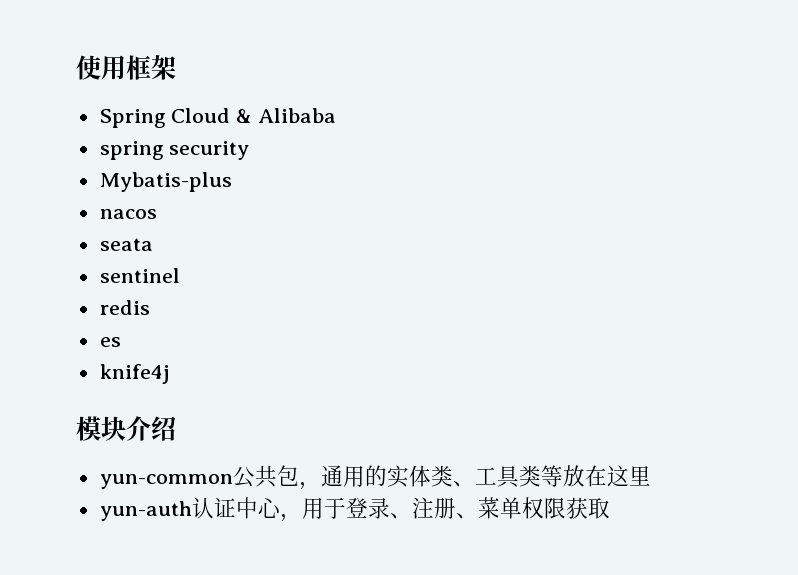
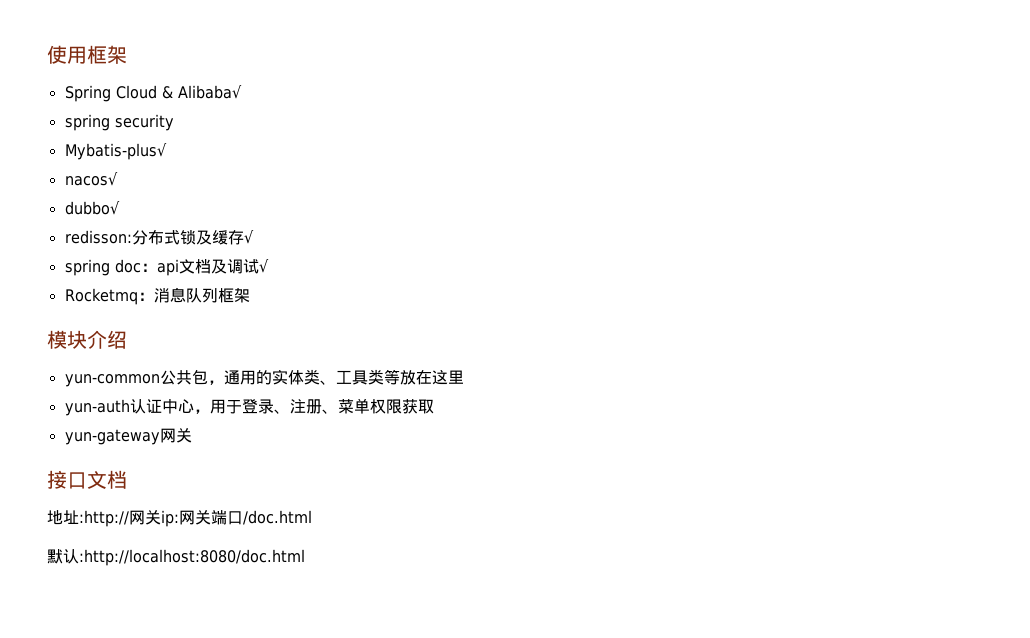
[258,108,337,123] Alibaba -> [177,85,242,99] Alibaba√
[99,172,232,192] [99,209,157,219] [99,238,153,251] [99,268,180,283] [99,300,150,315] [99,337,121,347] [99,364,169,384] Mybatis-plus // nacos // seata // sentinel // redis // es // knife4j -> [64,143,167,160] [64,172,118,186] [64,201,120,215] [64,229,254,245] [64,259,269,276] [64,287,250,305] Mybatis-plus√ // nacos√ // dubbo√ // redisson:分布式锁及缓存√ // spring doc：api文档及调试√ // Rocketmq：消息队列框架
(610, 508) none -> [64,428,192,445] [47,470,127,489] [47,510,312,527] [47,549,305,566] // yun-gateway网关 // 接口文档 // 地址:http://网关ip:网关端口/doc.html // 默认:http://localhost:8080/doc.html

